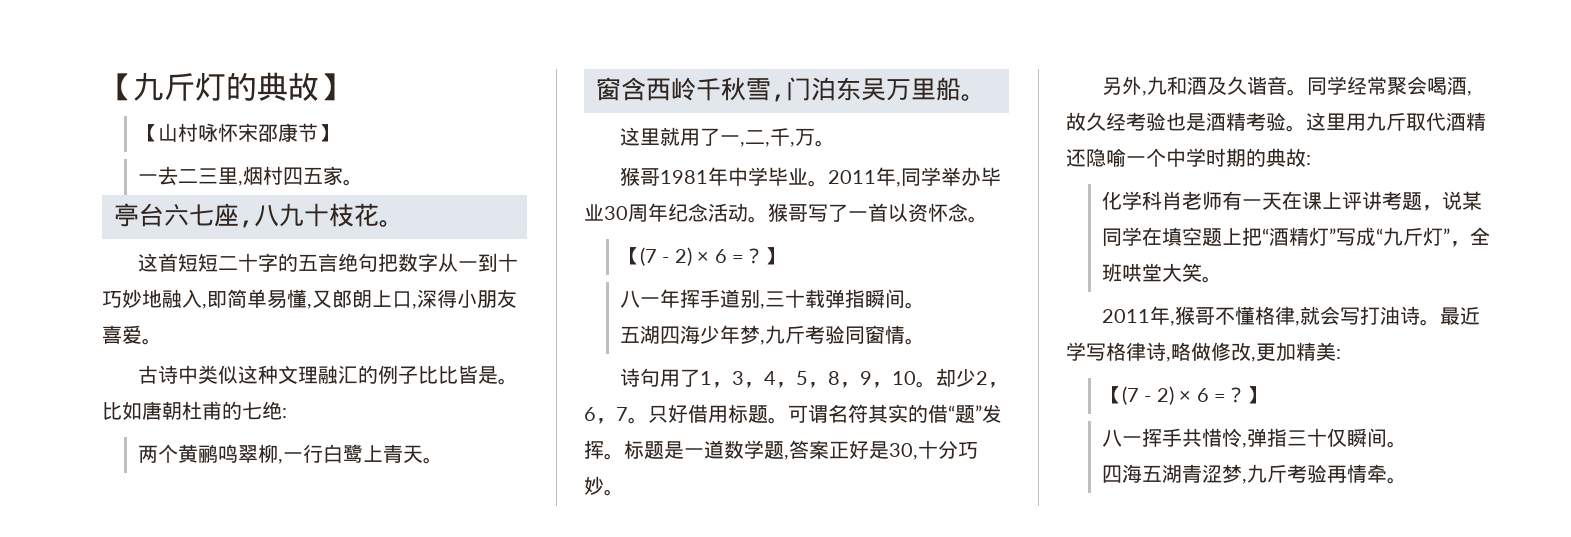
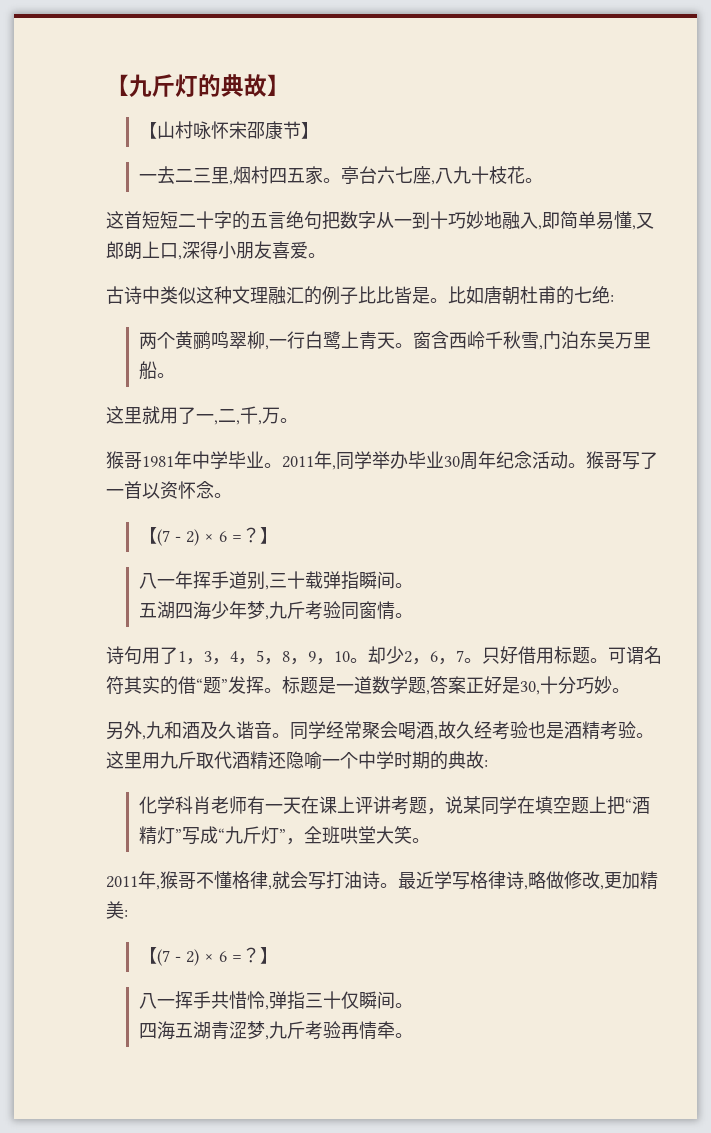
(363, 182) // -> (342, 180) none
(443, 460) // -> (414, 345) none

